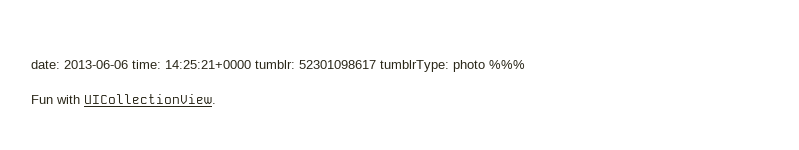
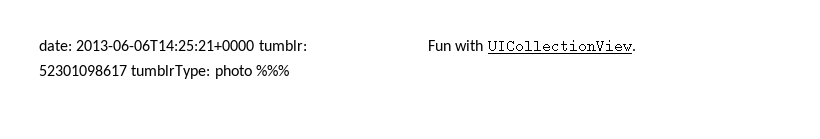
[64,60,251,69] 2013-06-06 time: 14:25:21+0000 -> [76,40,255,51] 2013-06-06T14:25:21+0000

